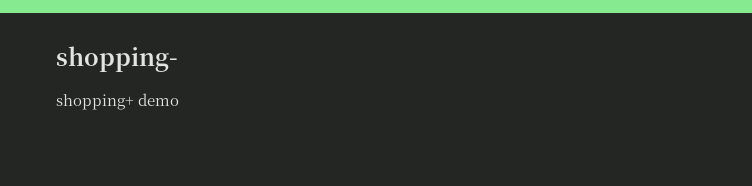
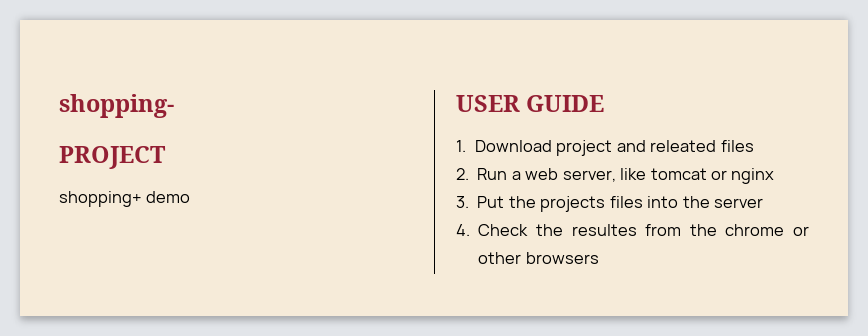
(178, 59) none -> [59,146,166,169] // PROJECT
(180, 99) none -> [456,95,605,112] [456,140,754,156] [456,168,775,184] [456,196,763,212] [456,224,809,236] [478,252,599,264] // USER GUIDE // 1. Download project and releated files // 2. Run a web server, like tomcat or nginx // 3. Put the projects files into the server // 4. Check the resultes from the chrome or other browsers

